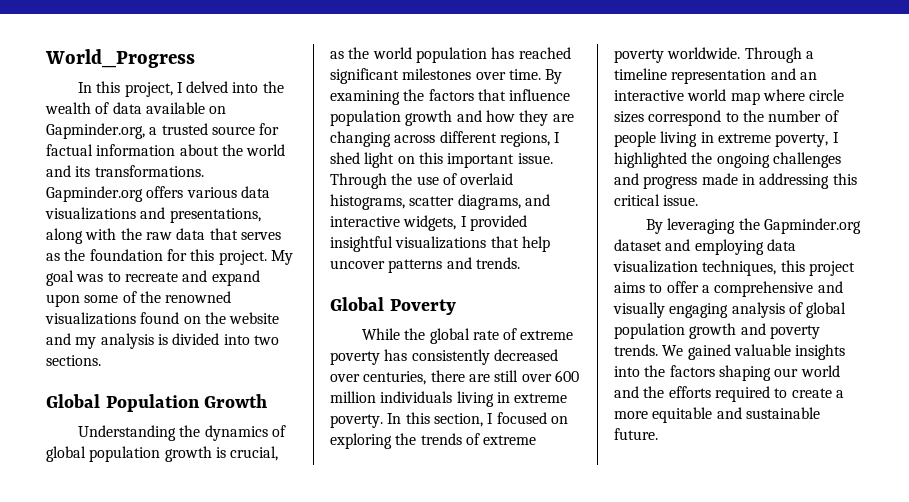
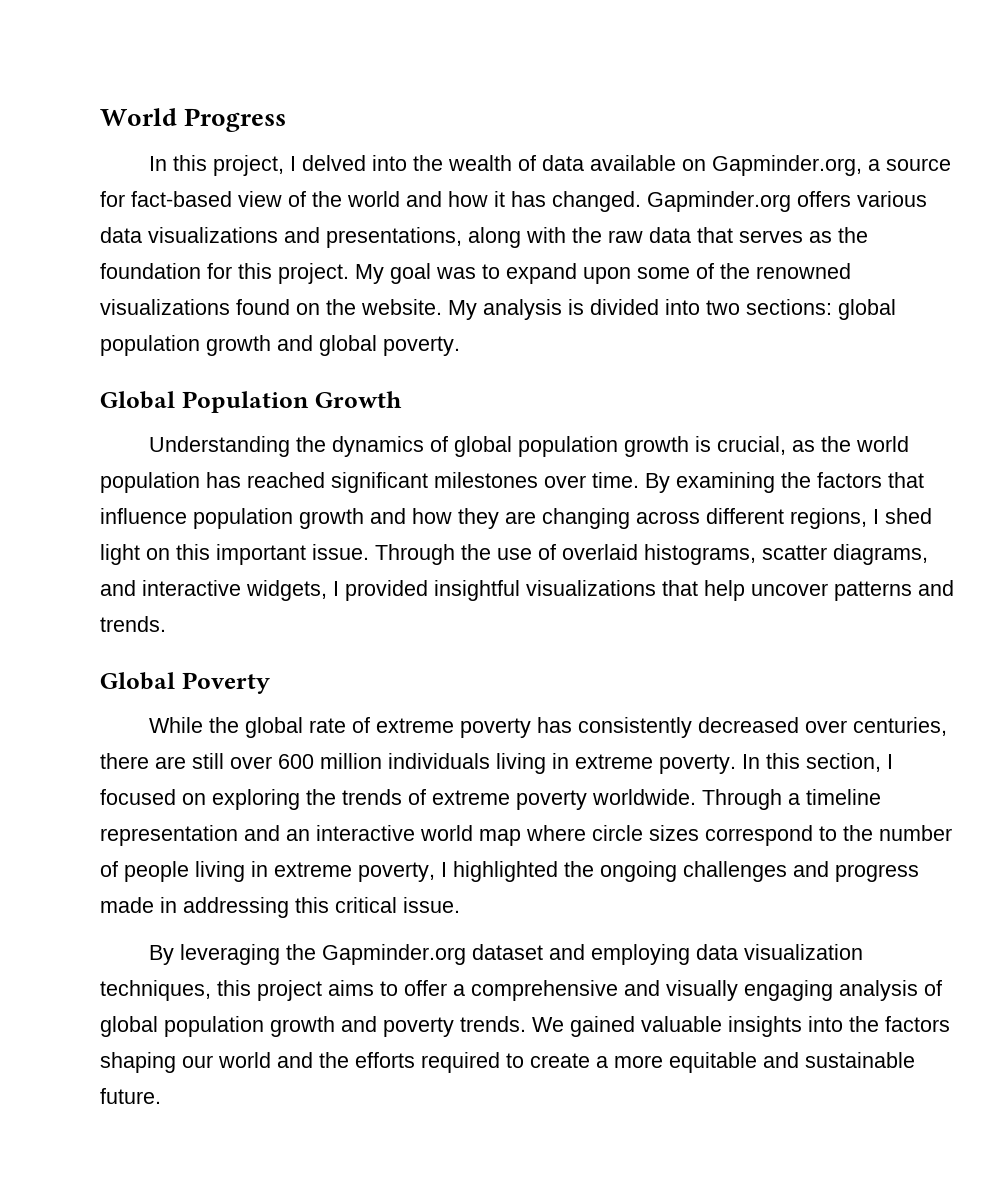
[45,49,195,68] World_Progress -> [100,108,287,132] World Progress
[161,123,208,135] trusted -> (880, 165) none
[46,144,286,156] [46,165,204,177] factual information about the world and its transformations. -> [131,191,641,212] fact-based view of the world and how it has changed.
[124,270,208,282] recreate and -> (500, 271) none
[229,312,280,324] [46,333,97,349] website and my -> [361,299,477,320] website. My
[46,355,101,366] sections. -> [746,299,896,320] [100,335,460,356] sections: global population growth and global poverty.

